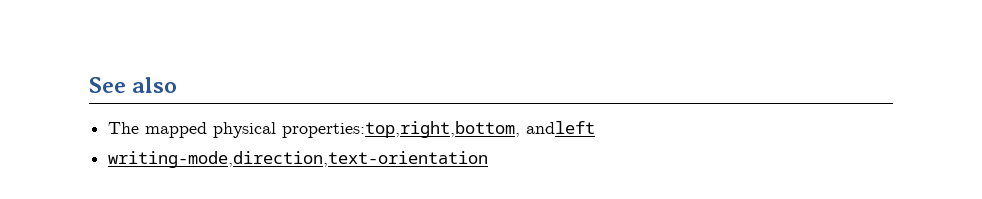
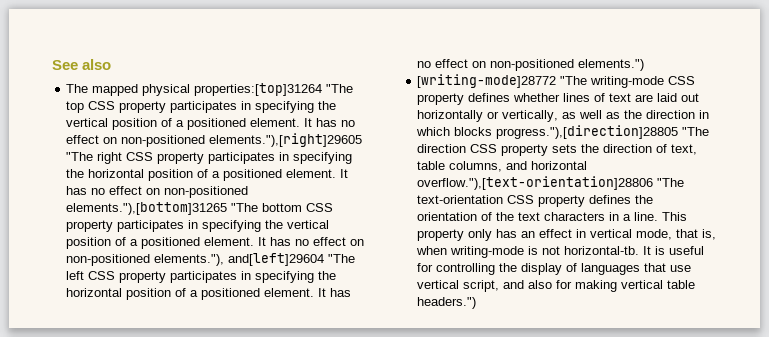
[282,121,596,138] [108,151,489,168] properties:top,right,bottom, andleft // writing-mode,direction,text-orientation -> [194,83,354,96] [66,101,337,113] [66,118,356,130] [66,133,363,147] [66,152,353,164] [66,169,349,181] [66,186,249,198] [66,202,334,215] [66,220,330,232] [66,237,365,249] [66,253,356,266] [66,271,337,283] [66,288,352,300] [417,59,645,71] [417,74,696,88] [417,93,700,105] [417,110,710,122] [416,125,710,139] [417,144,698,156] [417,161,588,172] [417,176,685,190] [417,195,654,207] [417,212,688,221] [417,229,717,241] [416,246,705,258] [417,263,692,275] [417,280,696,292] [417,297,477,309] properties:[top]31264 "The top CSS property participates in specifying the vertical position of a positioned element. It has no effect on non-positioned elements."),[right]29605 "The right CSS property participates in specifying the horizontal position of a positioned element. It has no effect on non-positioned elements."),[bottom]31265 "The bottom CSS property participates in specifying the vertical position of a positioned element. It has no effect on non-positioned elements."), and[left]29604 "The left CSS property participates in specifying the horizontal position of a positioned element. It has no effect on non-positioned elements.") // [writing-mode]28772 "The writing-mode CSS property defines whether lines of text are laid out horizontally or vertically, as well as the direction in which blocks progress."),[direction]28805 "The direction CSS property sets the direction of text, table columns, and horizontal overflow."),[text-orientation]28806 "The text-orientation CSS property defines the orientation of the text characters in a line. This property only has an effect in vertical mode, that is, when writing-mode is not horizontal-tb. It is useful for controlling the display of languages that use vertical script, and also for making vertical table headers.")

